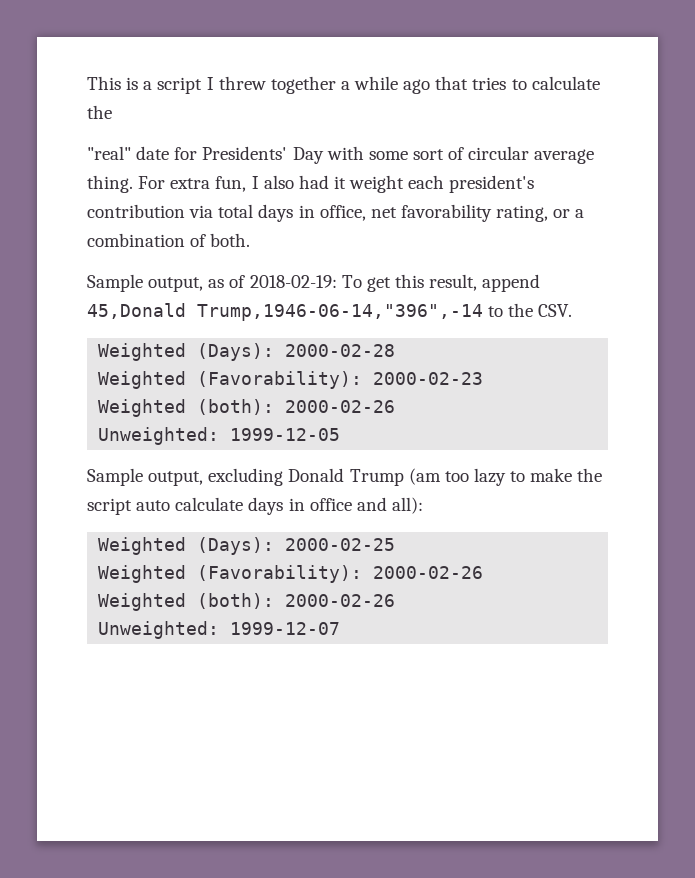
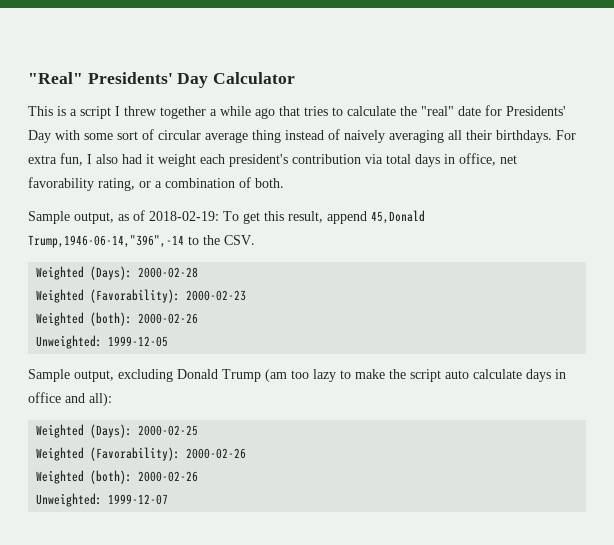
(87, 83) none -> [28,72,296,88] "Real" Presidents' Day Calculator //
(112, 112) // -> (417, 111) none
[87,175,133,193] thing. -> [252,129,552,143] thing instead of naively averaging all their birthdays.

